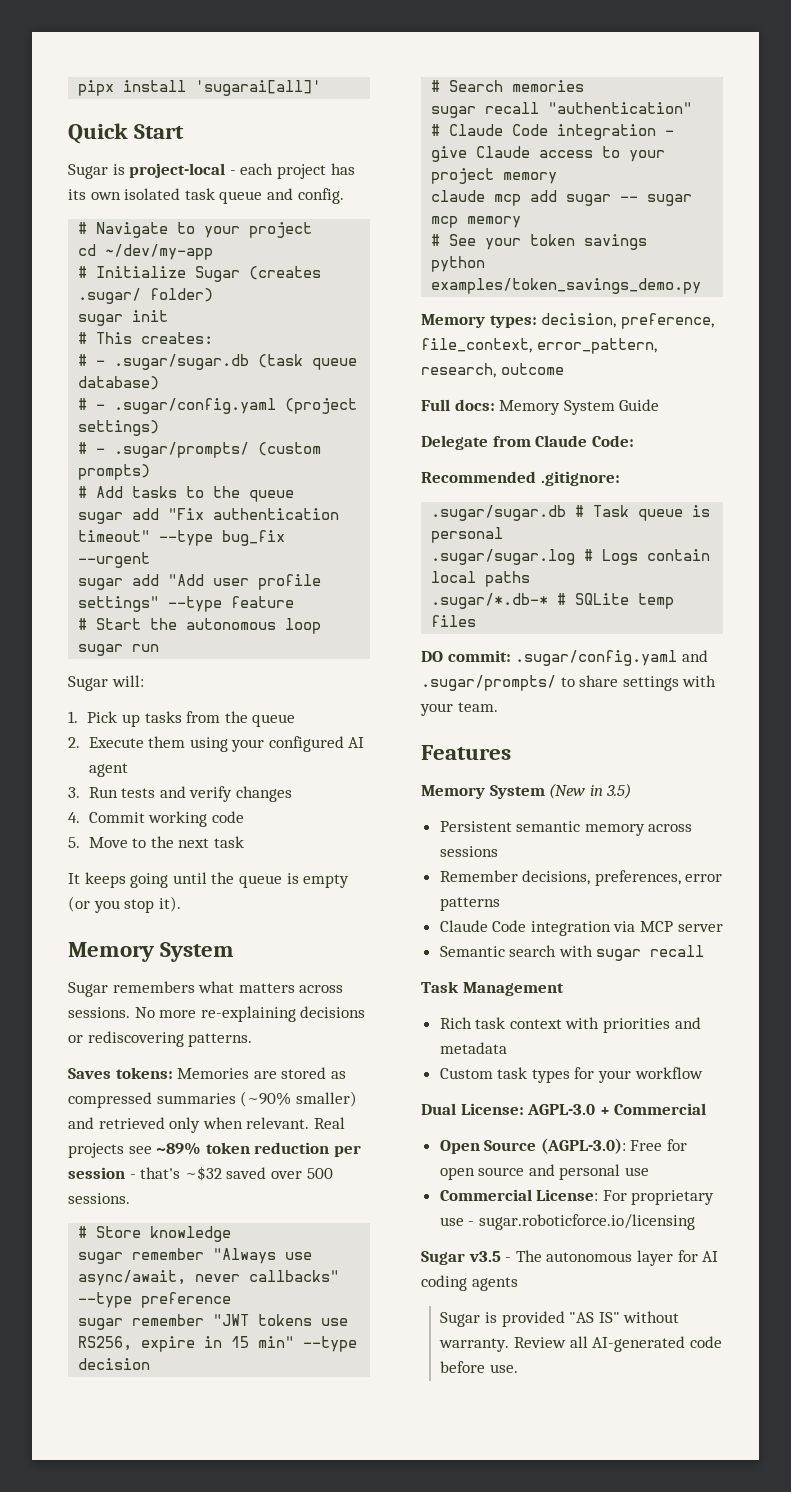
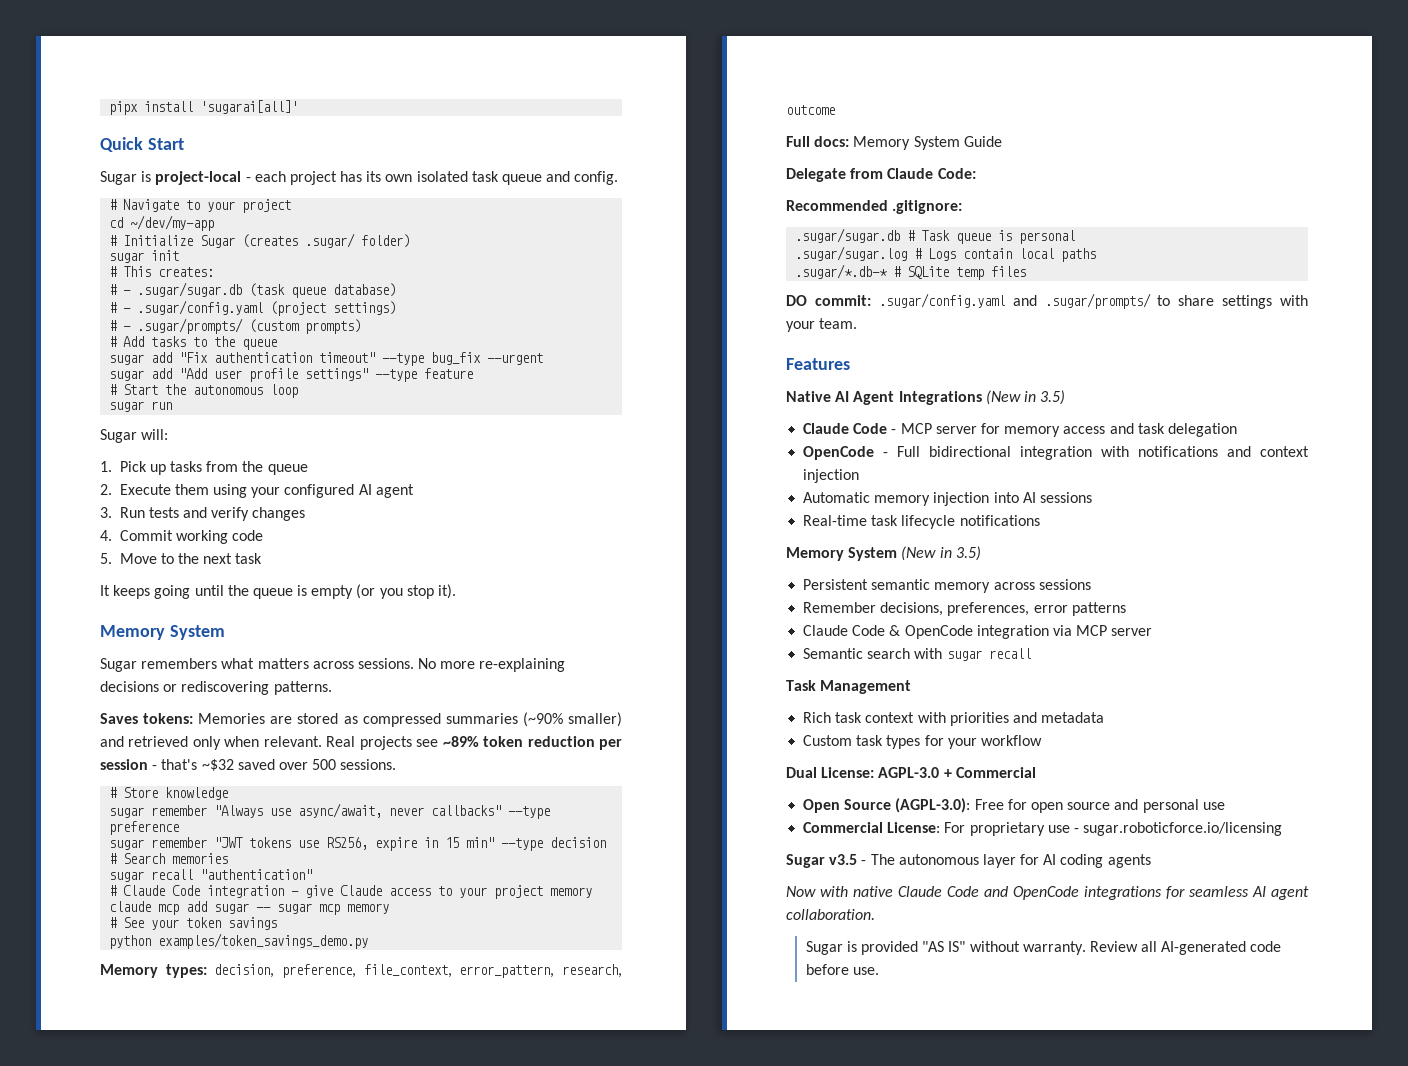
(511, 752) none -> [786,390,1066,405] [803,423,1237,437] [803,446,1309,460] [803,469,860,483] [803,492,1092,506] [803,515,1040,529] // Native AI Agent Integrations (New in 3.5) // Claude Code - MCP server for memory access and task delegation // OpenCode - Full bidirectional integration with notifications and context injection // Automatic memory injection into AI sessions // Real-time task lifecycle notifications
(527, 926) none -> [889,625,973,639] & OpenCode
(518, 1284) none -> [786,886,1309,900] [786,909,875,920] // Now with native Claude Code and OpenCode integrations for seamless AI agent collaboration.

